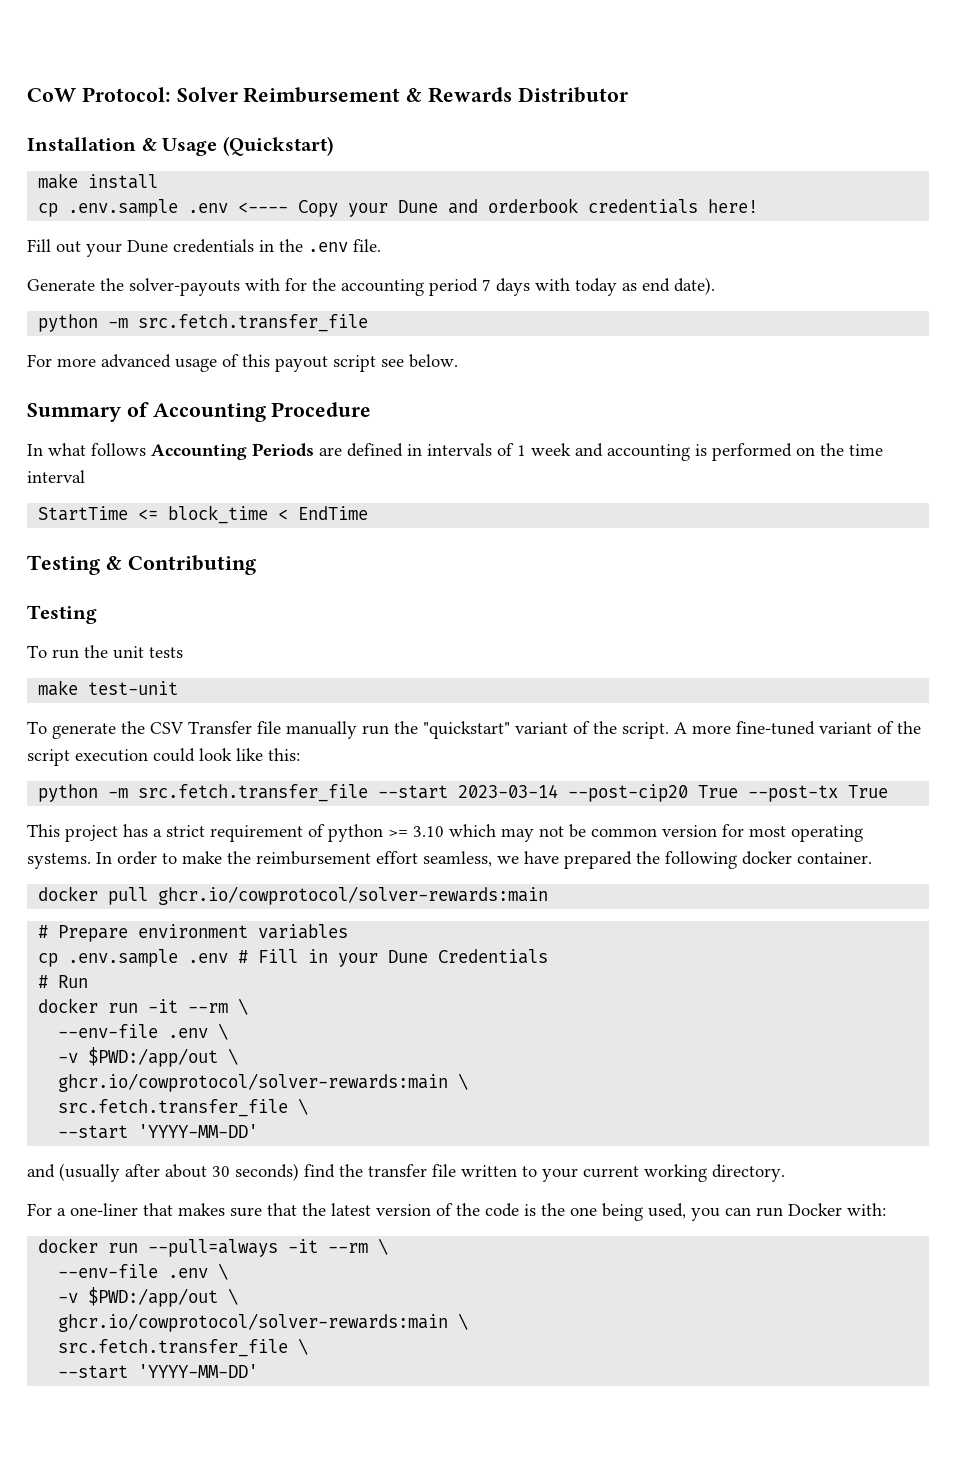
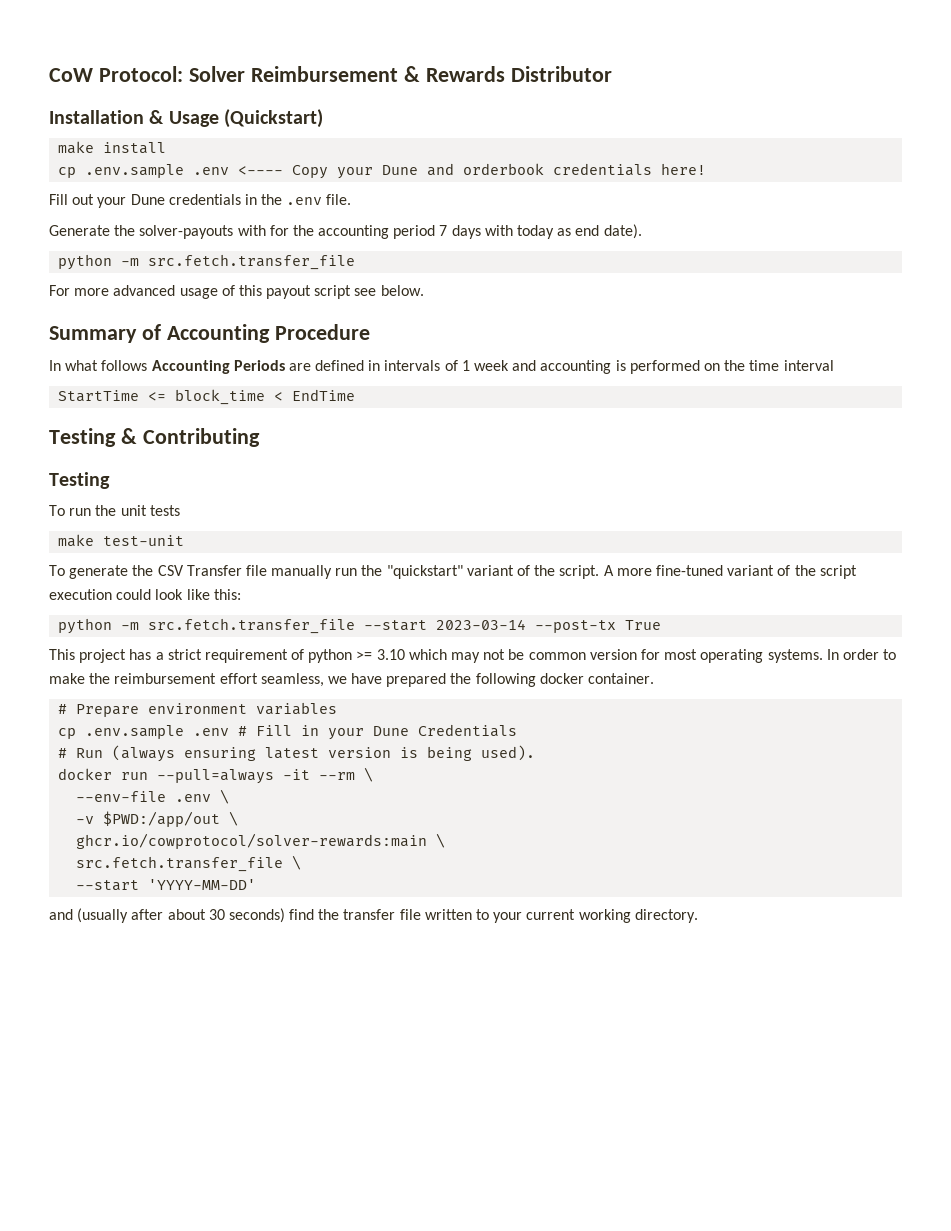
[568,784,739,802] --post-cip20 True -> (527, 624) none
[38,886,549,905] // docker pull ghcr.io/cowprotocol/solver-rewards:main -> (655, 678) none
[38,998,139,1013] // docker run -> [112,745,536,762] [58,768,275,784] (always ensuring latest version is being used). // docker run --pull=always
[27,1203,886,1221] [38,1238,389,1257] [58,1263,229,1280] [58,1287,239,1307] [58,1313,469,1332] [58,1338,309,1357] [58,1364,259,1379] // For a one-liner that makes sure that the latest version of the code is the one being used, you can run Docker with: // docker run --pull=always -it --rm \ // --env-file .env \ // -v $PWD:/app/out \ // ghcr.io/cowprotocol/solver-rewards:main \ // src.fetch.transfer_file \ // --start 'YYYY-MM-DD' -> (698, 916) none

